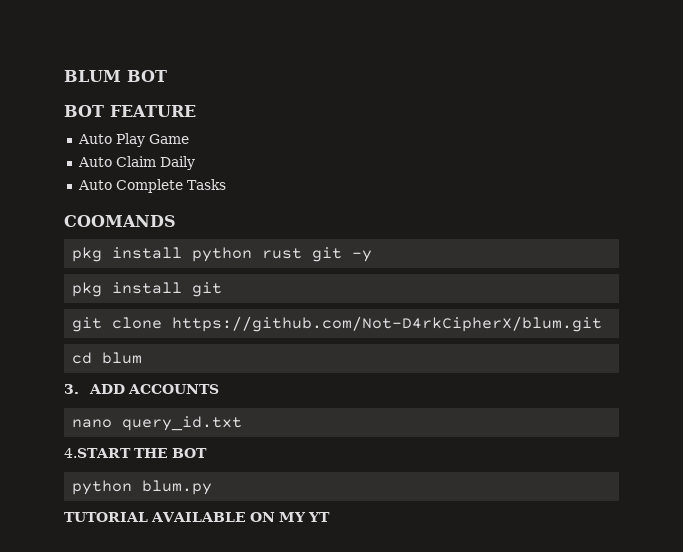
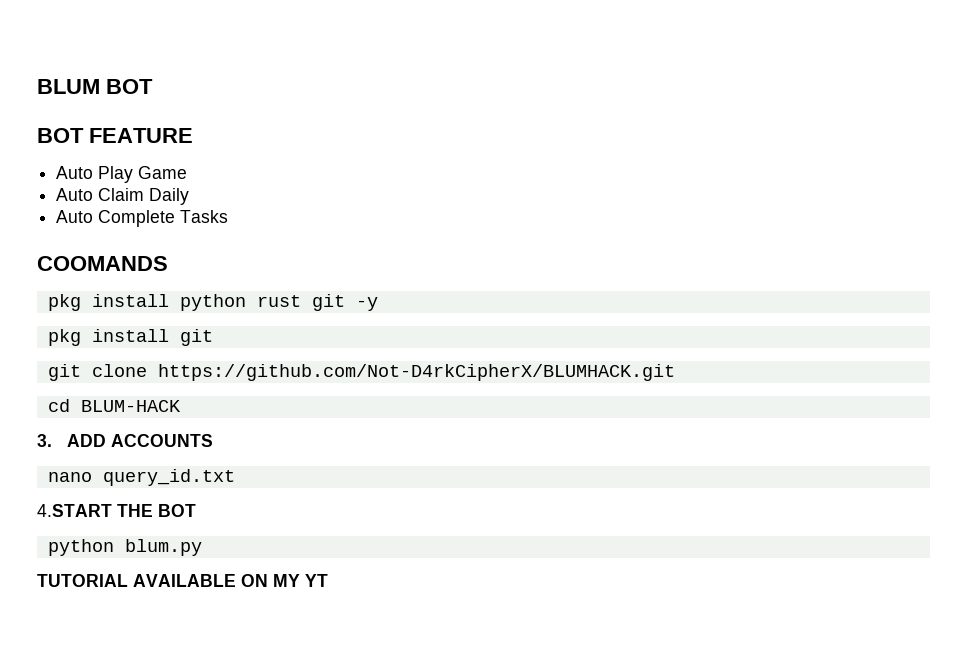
[172,316,603,332] https://github.com/Not-D4rkCipherX/blum.git -> [157,364,675,381] https://github.com/Not-D4rkCipherX/BLUMHACK.git
[102,352,143,364] blum -> [80,400,181,412] BLUM-HACK

